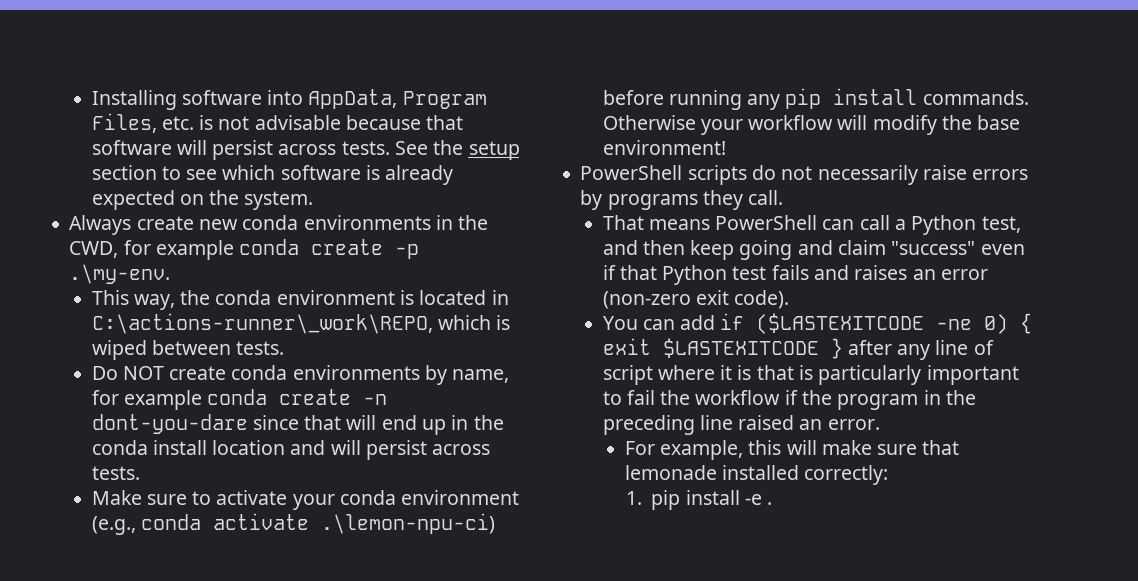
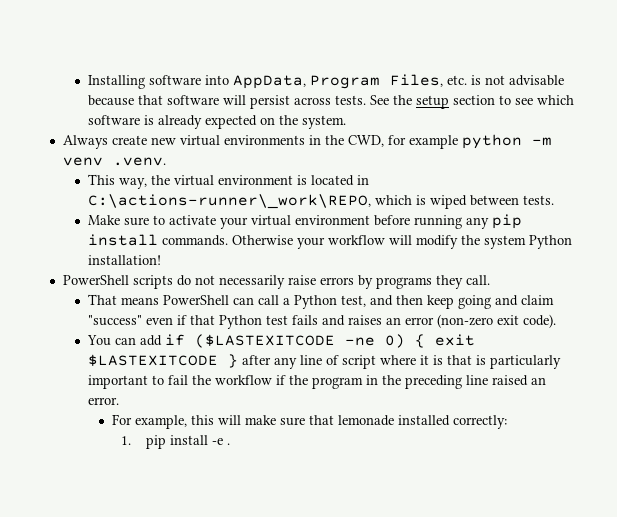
[242,215,299,230] conda -> [179,135,220,146] virtual
[239,239,420,259] [69,264,171,284] conda create -p .\my-env. -> [461,134,552,149] [62,157,166,166] python -m venv .venv.
[215,290,272,305] conda -> [173,175,214,186] virtual
[91,365,510,385] [91,389,388,410] [91,414,504,435] [91,440,491,460] [91,466,140,480] // Do NOT create conda environments by name, for example conda create -n dont-you-dare since that will end up in the conda install location and will persist across tests. -> (554, 200) none
[339,490,520,505] [91,513,495,535] conda environment (e.g., conda activate .\lemon-npu-ci) -> [250,215,370,226] virtual environment
[977,115,1021,130] [602,140,726,155] base environment! -> [483,235,572,249] [87,255,161,265] system Python installation!

